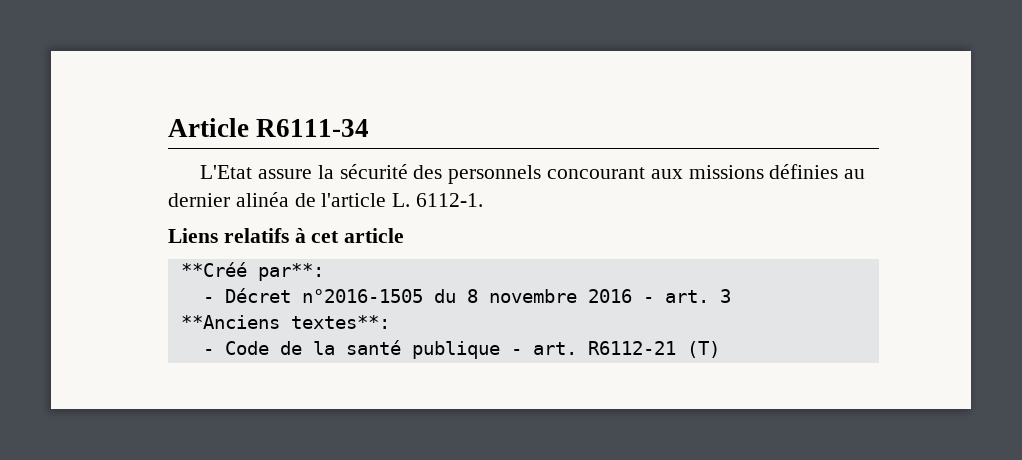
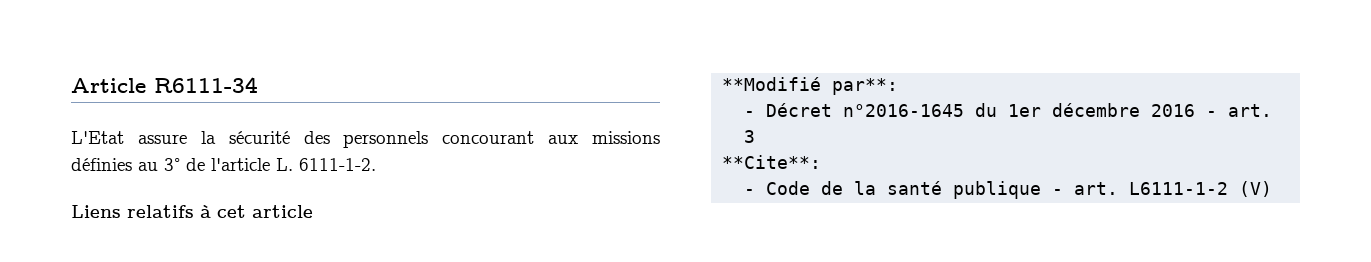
[168,192,289,207] dernier alinéa -> [164,158,180,171] 3°
[416,193,484,207] 6112-1. -> [299,158,376,171] 6111-1-2.
[180,262,247,277] **Créé -> [722,77,822,91] **Modifié
[301,289,577,303] n°2016-1505 du 8 novembre -> [843,103,1141,117] n°2016-1645 du 1er décembre
[180,315,390,329] **Anciens textes**: -> [722,155,822,169] **Cite**:
[587,341,720,358] R6112-21 (T) -> [1129,181,1273,197] L6111-1-2 (V)

